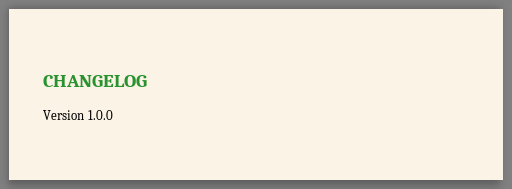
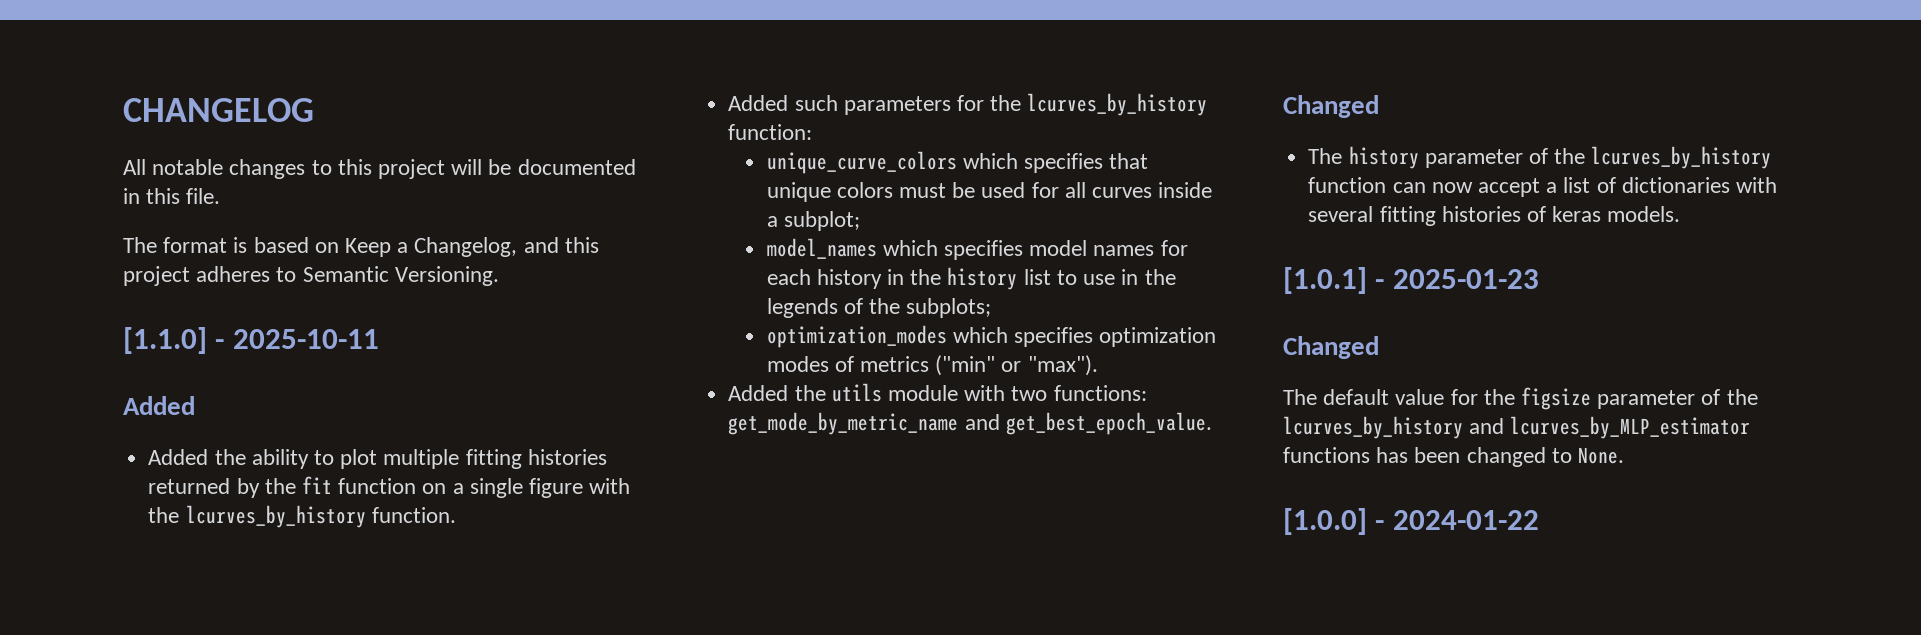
[43,110,113,120] Version 1.0.0 -> [123,159,636,179] [123,188,221,204] [123,237,599,257] [123,266,499,286] [123,327,379,354] [123,396,195,415] [148,449,607,469] [148,476,631,498] [148,505,456,528] [728,93,1208,116] [728,124,813,140] [766,151,1149,174] [766,182,1213,202] [766,211,860,231] [766,238,1188,260] [766,267,1176,290] [766,298,992,318] [766,325,1217,348] [766,355,1098,376] [728,383,1147,402] [728,412,1212,435] [1283,95,1379,118] [1308,146,1772,169] [1308,177,1777,197] [1308,206,1681,226] [1283,267,1539,294] [1283,336,1379,359] [1283,387,1758,410] [1283,416,1751,439] [1283,447,1625,467] [1283,508,1539,535] All notable changes to this project will be documented in this file. // The format is based on Keep a Changelog, and this project adheres to Semantic Versioning. // [1.1.0] - 2025-10-11 // Added // Added the ability to plot multiple fitting histories returned by the fit function on a single figure with the lcurves_by_history function. // Added such parameters for the lcurves_by_history function: // unique_curve_colors which specifies that unique colors must be used for all curves inside a subplot; // model_names which specifies model names for each history in the history list to use in the legends of the subplots; // optimization_modes which specifies optimization modes of metrics ("min" or "max"). // Added the utils module with two functions: get_mode_by_metric_name and get_best_epoch_value. // Changed // The history parameter of the lcurves_by_history function can now accept a list of dictionaries with several fitting histories of keras models. // [1.0.1] - 2025-01-23 // Changed // The default value for the figsize parameter of the lcurves_by_history and lcurves_by_MLP_estimator functions has been changed to None. // [1.0.0] - 2024-01-22

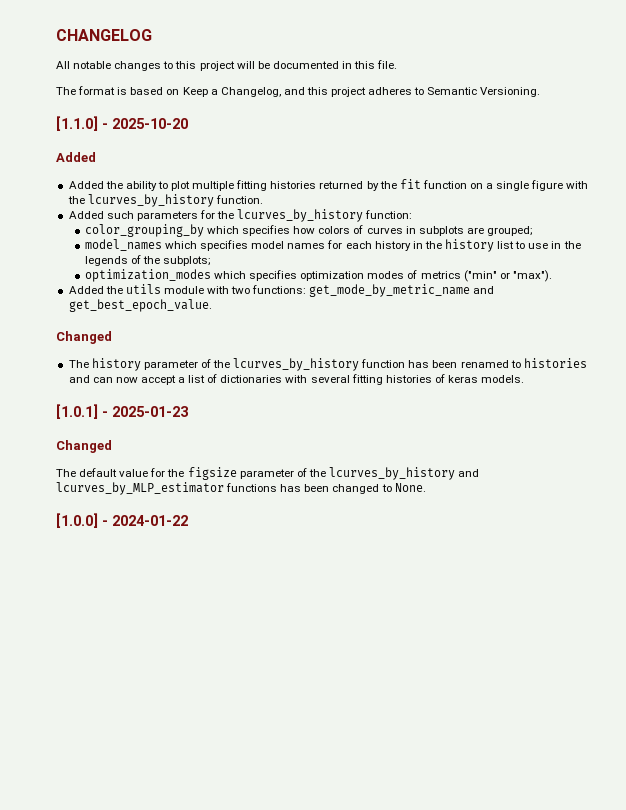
[232,329,379,349] 2025-10-11 -> [112,118,188,129] 2025-10-20
[766,151,1149,174] [766,182,1213,202] [766,211,860,231] unique_curve_colors which specifies that unique colors must be used for all curves inside a subplot; -> [84,224,533,237] color_grouping_by which specifies how colors of curves in subplots are grouped;
(1387, 185) none -> [408,358,587,368] [68,375,90,383] has been renamed to histories and

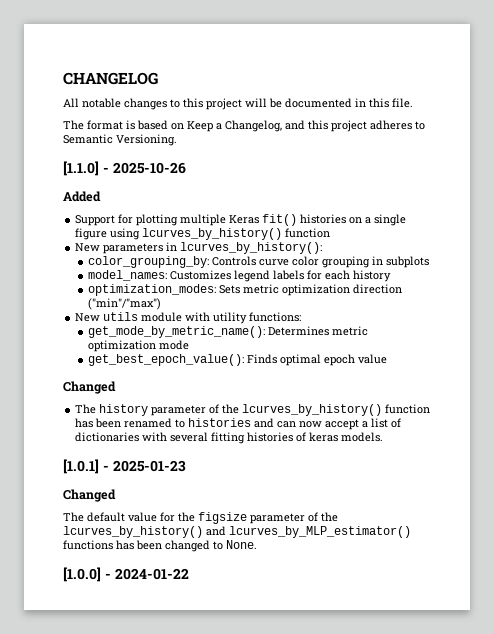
[112,118,188,129] 2025-10-20 -> [112,162,186,174] 2025-10-26
[68,179,589,191] [67,194,263,207] [68,209,413,222] [84,224,533,237] [84,239,581,252] [84,255,212,266] [84,269,552,282] [68,286,123,294] Added the ability to plot multiple fitting histories returned by the fit function on a single figure with the lcurves_by_history function. // Added such parameters for the lcurves_by_history function: // color_grouping_by which specifies how colors of curves in subplots are grouped; // model_names which specifies model names for each history in the history list to use in the legends of the subplots; // optimization_modes which specifies optimization modes of metrics ("min" or "max"). // Added the -> [75,214,407,226] [75,228,331,240] [75,242,323,254] [87,256,429,268] [87,270,391,282] [87,284,402,296] [87,298,161,310] [75,313,101,322] Support for plotting multiple Keras fit() histories on a single figure using lcurves_by_history() function // New parameters in lcurves_by_history(): // color_grouping_by: Controls curve color grouping in subplots // model_names: Customizes legend labels for each history // optimization_modes: Sets metric optimization direction ("min"/"max") // New
[231,286,251,294] two -> [213,312,248,324] utility
[309,284,495,297] [68,299,212,312] get_mode_by_metric_name and get_best_epoch_value. -> [87,326,368,338] [87,340,189,352] [87,354,387,366] // get_mode_by_metric_name(): Determines metric optimization mode // get_best_epoch_value(): Finds optimal epoch value
[233,358,360,371] lcurves_by_history -> [242,404,383,416] lcurves_by_history()
[328,467,480,480] [56,482,224,495] lcurves_by_history and lcurves_by_MLP_estimator -> [63,526,411,538] lcurves_by_history() and lcurves_by_MLP_estimator()

